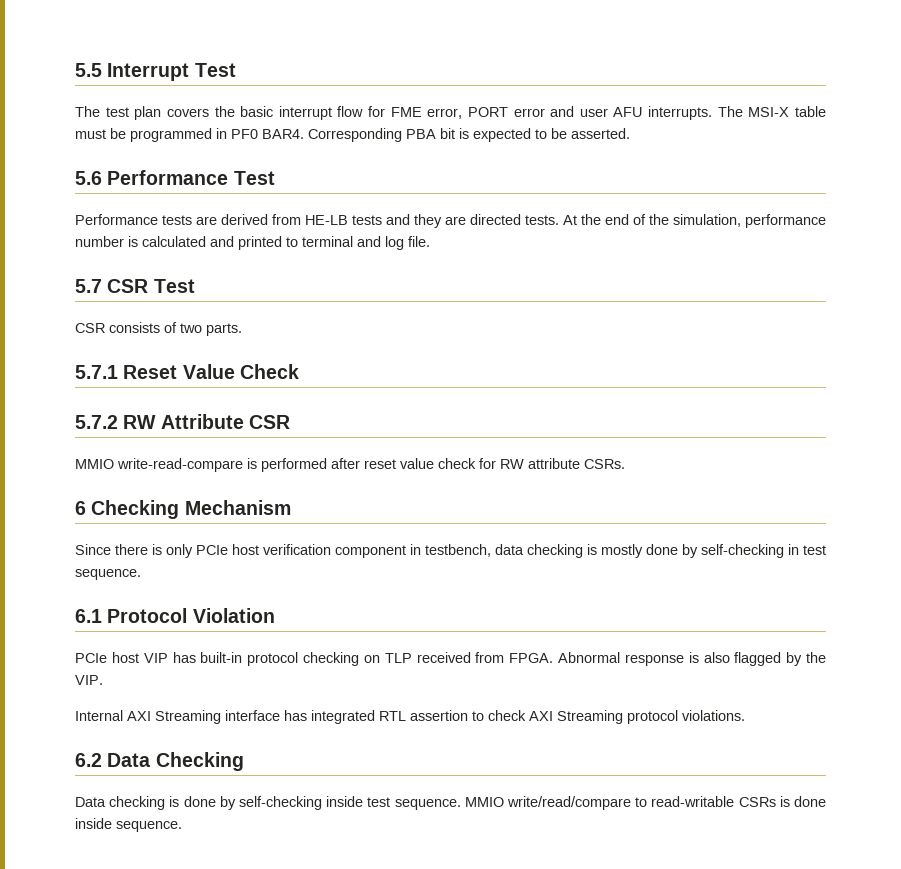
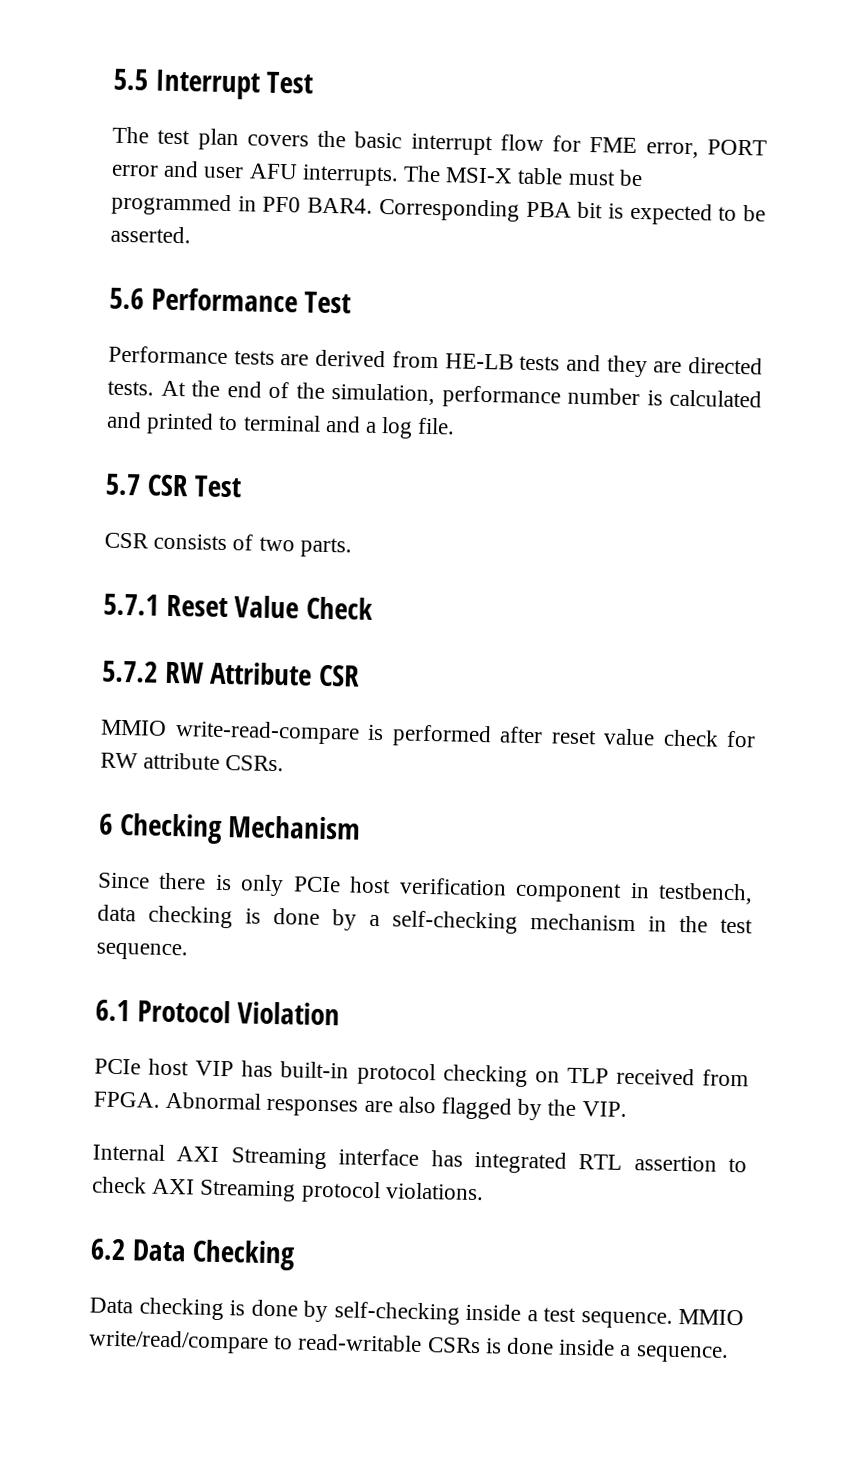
(381, 241) none -> [365,421,378,433] a
[601,544,799,558] mostly done by self-checking in -> [273,908,708,934] done by a self-checking mechanism in the
[624,652,699,666] response is -> [266,1098,393,1117] responses are
(364, 801) none -> [526,1310,538,1322] a
(112, 823) none -> [619,1344,632,1357] a

